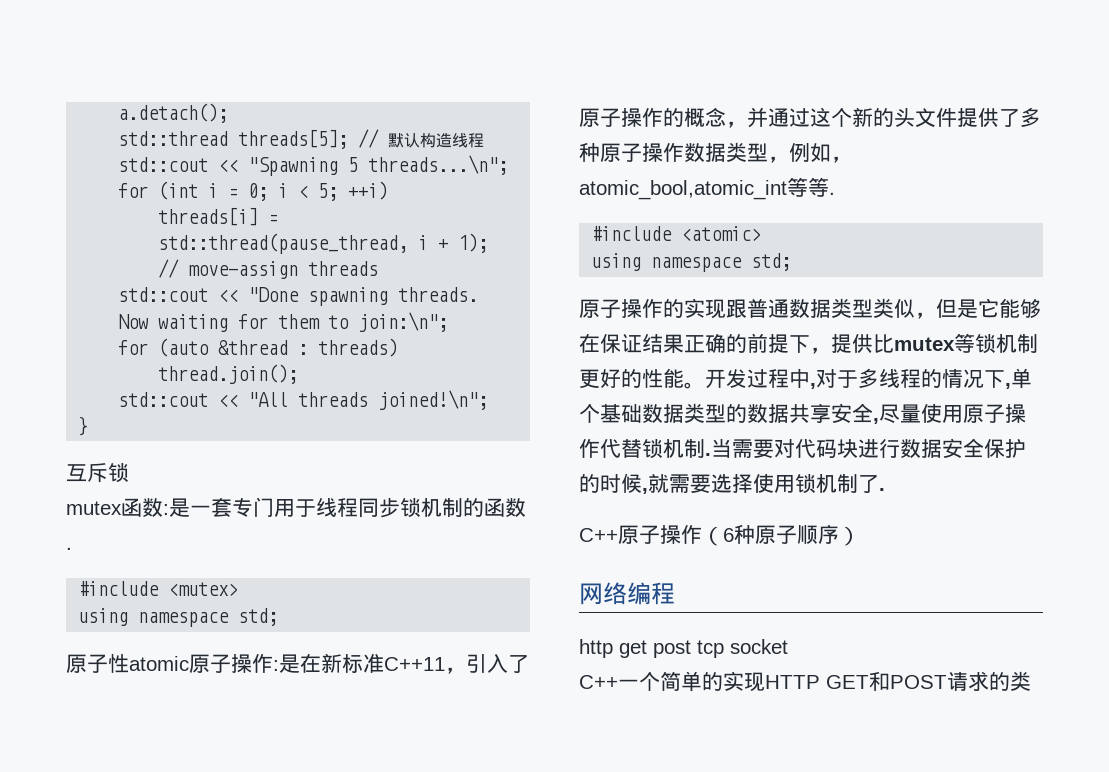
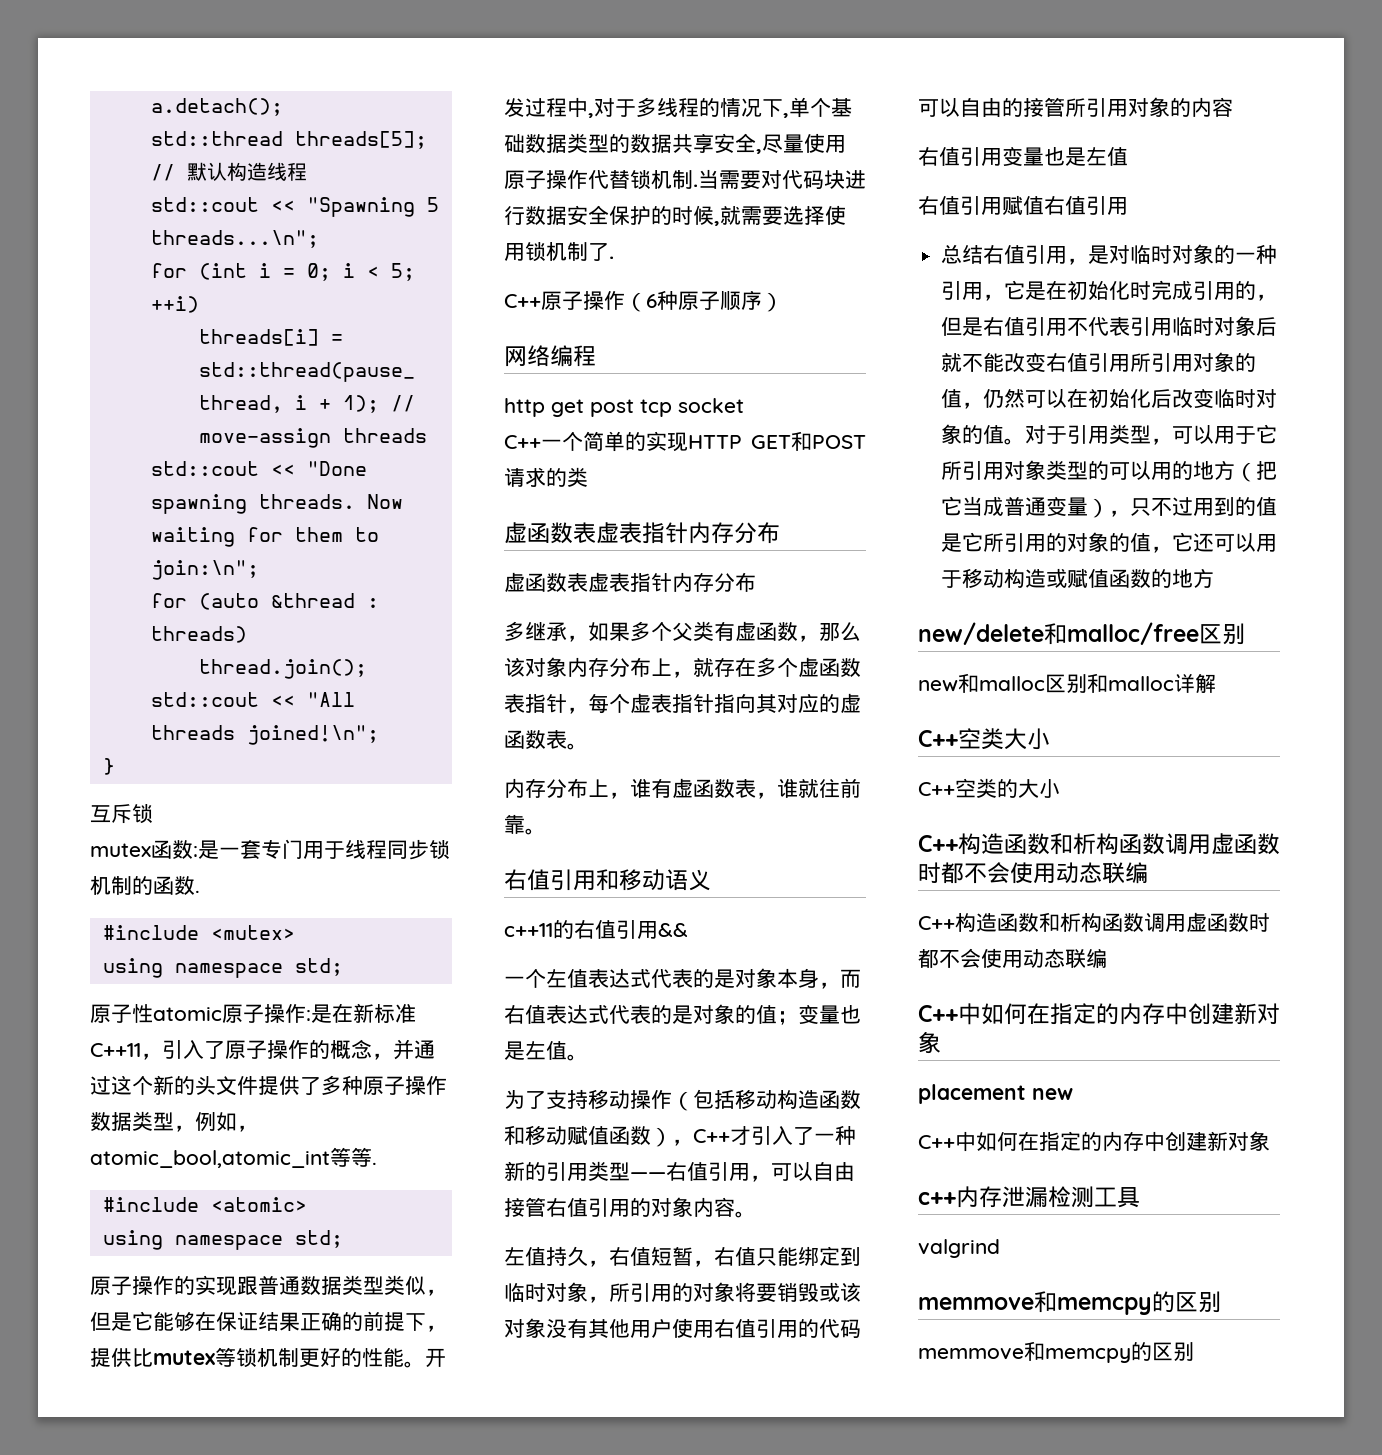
(1031, 681) none -> [504,522,780,544] [504,572,756,592] [504,621,861,642] [504,657,861,678] [504,693,861,714] [504,730,588,750] [504,778,861,799] [504,814,546,835] [504,869,711,891] [504,920,688,939] [504,968,861,989] [504,1004,861,1025] [504,1041,588,1061] [504,1089,861,1111] [504,1125,856,1147] [504,1161,855,1182] [504,1197,756,1218] [504,1246,861,1267] [504,1282,861,1303] [504,1318,861,1338] [918,97,1233,117] [918,147,1128,166] [918,195,1128,215] [941,244,1278,265] [941,280,1278,301] [941,316,1278,336] [941,352,1257,372] [941,388,1278,409] [941,424,1278,445] [941,460,1278,482] [941,496,1278,518] [941,532,1278,553] [941,568,1215,588] [918,622,1245,645] [918,673,1216,693] [918,728,1050,750] [918,778,1060,798] [918,833,1280,855] [918,862,1148,884] [918,912,1270,932] [918,948,1107,968] [918,1003,1280,1025] [918,1031,941,1054] [918,1084,1073,1104] [918,1131,1270,1152] [918,1186,1140,1208] [918,1239,1000,1258] [918,1291,1221,1315] [918,1341,1194,1363] // 虚函数表虚表指针内存分布 // 虚函数表虚表指针内存分布 // 多继承，如果多个父类有虚函数，那么该对象内存分布上，就存在多个虚函数表指针，每个虚表指针指向其对应的虚函数表。 // 内存分布上，谁有虚函数表，谁就往前靠。 // 右值引用和移动语义 // c++11的右值引用&& // 一个左值表达式代表的是对象本身，而右值表达式代表的是对象的值；变量也是左值。 // 为了支持移动操作（包括移动构造函数和移动赋值函数），C++才引入了一种新的引用类型——右值引用，可以自由接管右值引用的对象内容。 // 左值持久，右值短暂，右值只能绑定到临时对象，所引用的对象将要销毁或该对象没有其他用户使用右值引用的代码可以自由的接管所引用对象的内容 // 右值引用变量也是左值 // 右值引用赋值右值引用 // 总结右值引用，是对临时对象的一种引用，它是在初始化时完成引用的，但是右值引用不代表引用临时对象后就不能改变右值引用所引用对象的值，仍然可以在初始化后改变临时对象的值。对于引用类型，可以用于它所引用对象类型的可以用的地方（把它当成普通变量），只不过用到的值是它所引用的对象的值，它还可以用于移动构造或赋值函数的地方 // new/delete和malloc/free区别 // new和malloc区别和malloc详解 // C++空类大小 // C++空类的大小 // C++构造函数和析构函数调用虚函数时都不会使用动态联编 // C++构造函数和析构函数调用虚函数时都不会使用动态联编 // C++中如何在指定的内存中创建新对象 // placement new // C++中如何在指定的内存中创建新对象 // c++内存泄漏检测工具 // valgrind // memmove和memcpy的区别 // memmove和memcpy的区别

